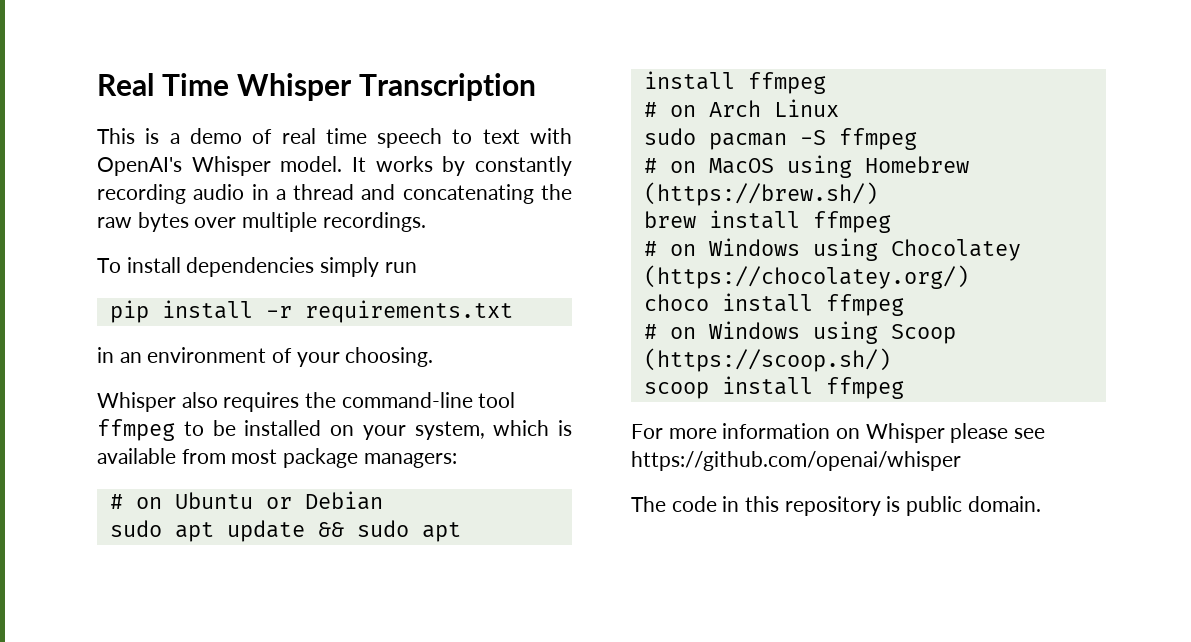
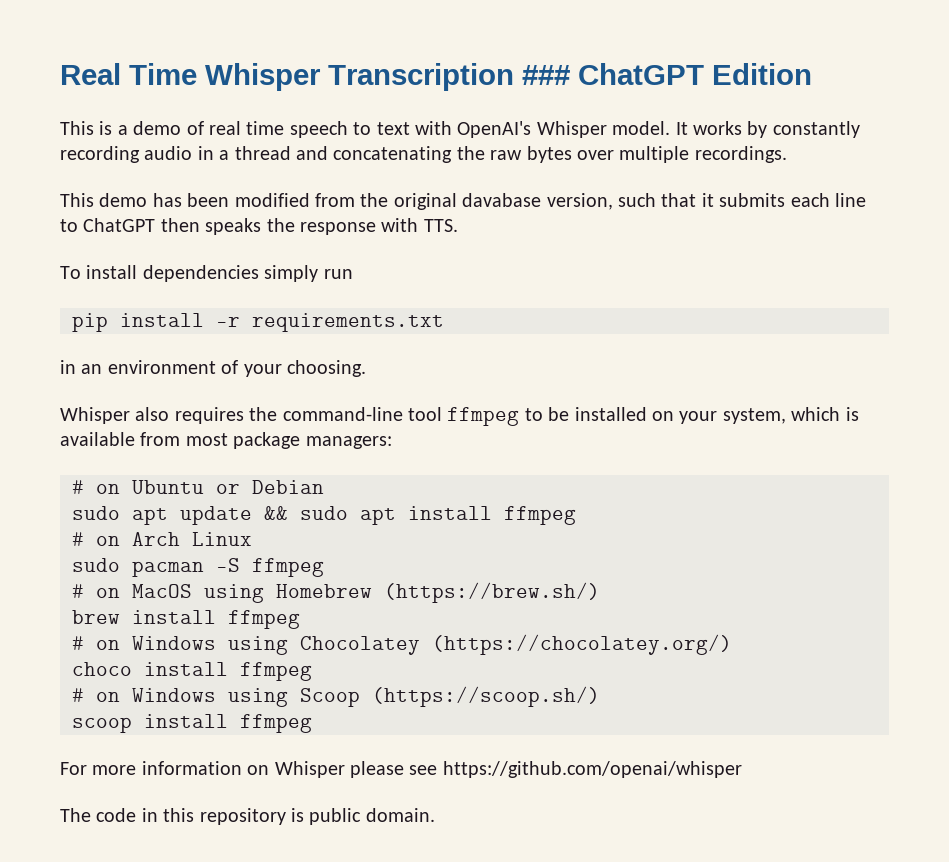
(536, 87) none -> [522,63,812,85] ### ChatGPT Edition
(426, 222) none -> [60,193,866,210] [60,218,458,235] // This demo has been modified from the original davabase version, such that it submits each line to ChatGPT then speaks the response with TTS.

